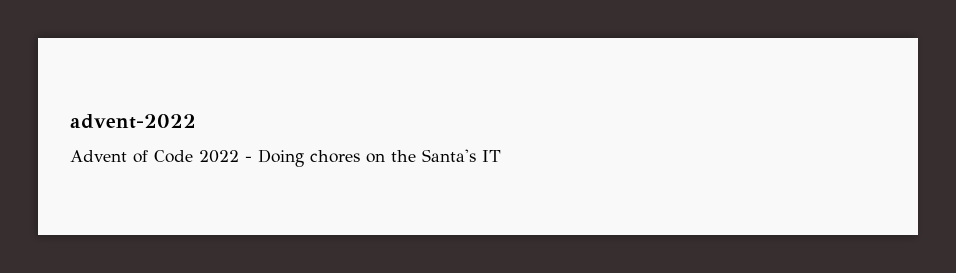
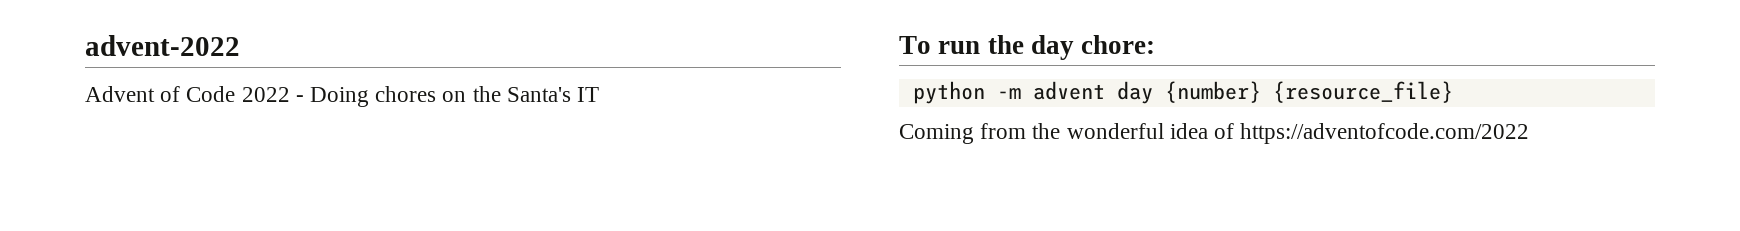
(501, 156) none -> [899,35,1156,60] [912,81,1453,104] [899,123,1530,144] // To run the day chore: // python -m advent day {number} {resource_file} // Coming from the wonderful idea of https://adventofcode.com/2022

